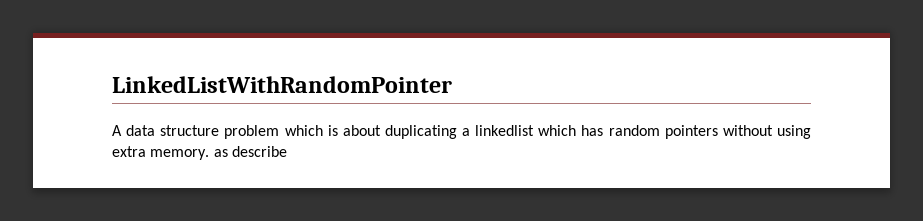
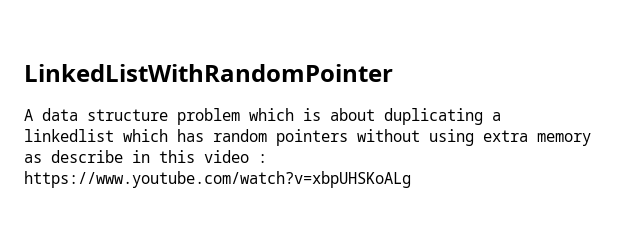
[150,149,210,160] memory. -> [537,133,591,146] memory
(287, 151) none -> [132,150,267,163] [24,171,411,188] in this video : https://www.youtube.com/watch?v=xbpUHSKoALg

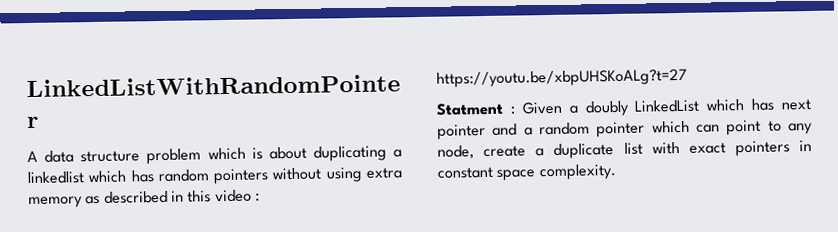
[51,150,123,163] describe -> [103,190,168,204] described
[24,171,411,188] https://www.youtube.com/watch?v=xbpUHSKoALg -> [436,68,687,88] [436,98,811,117] [437,119,813,140] [437,139,812,159] [437,163,616,181] https://youtu.be/xbpUHSKoALg?t=27 // Statment : Given a doubly LinkedList which has next pointer and a random pointer which can point to any node, create a duplicate list with exact pointers in constant space complexity.

